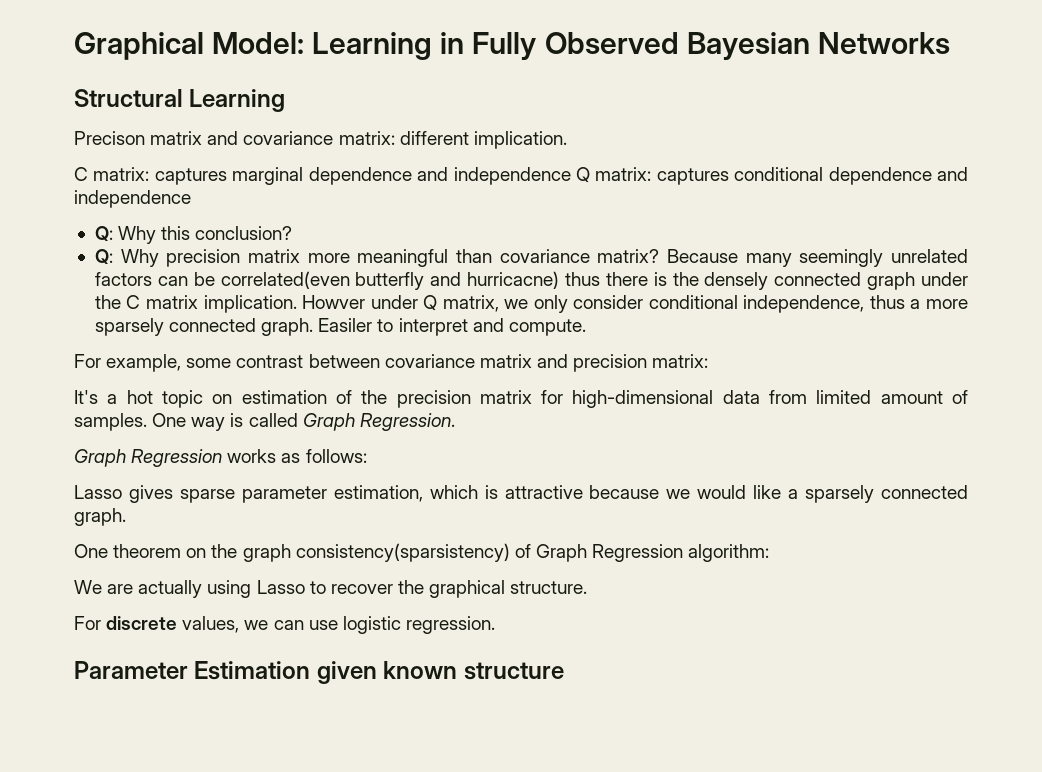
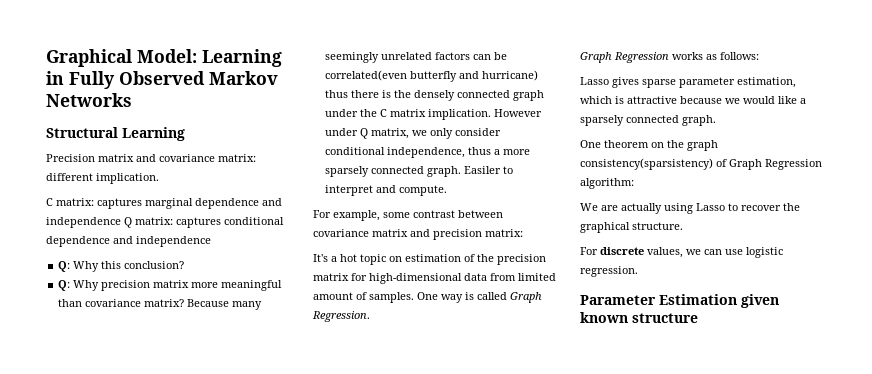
[686,32,810,61] Bayesian -> [209,71,278,85] Markov
[74,131,145,145] Precison -> [46,154,95,162] Precision
[467,271,560,289] hurricacne) -> [482,70,539,81] hurricane)
[302,295,366,309] Howver -> [494,109,543,117] However

